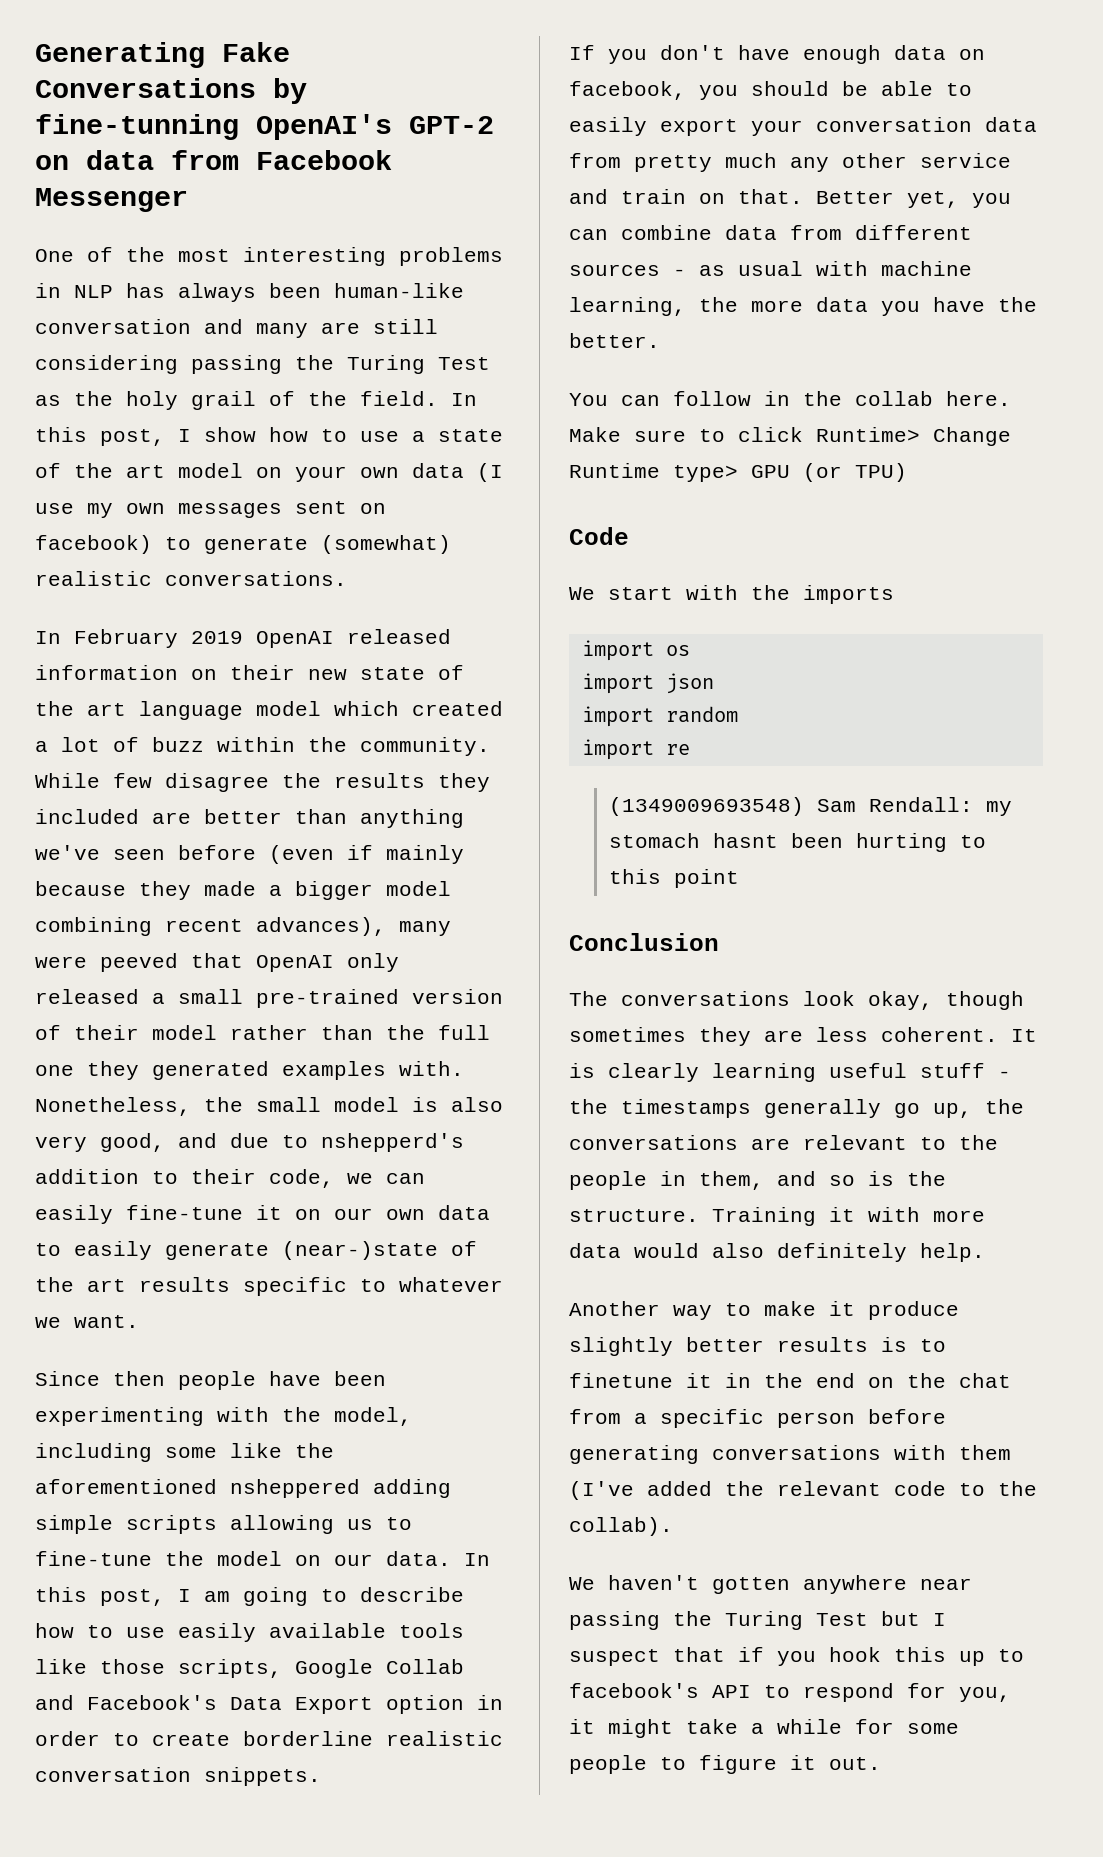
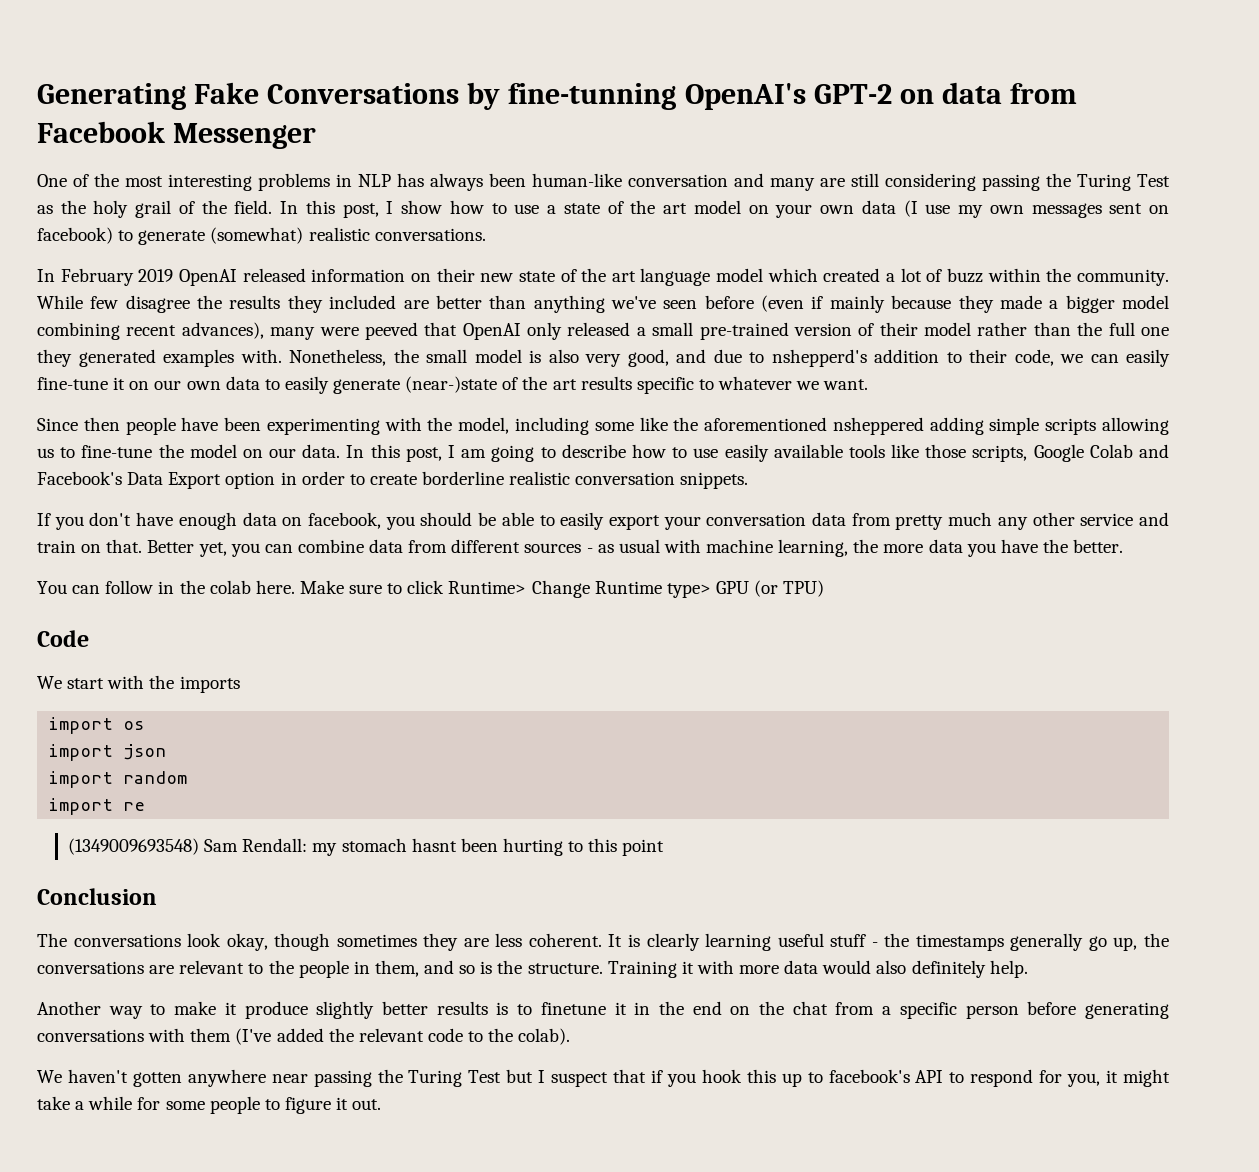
[386,1659,464,1674] Collab -> [1089,444,1133,458] Colab
[855,391,933,406] collab -> [209,580,251,594] colab
[569,1517,673,1536] collab). -> [518,1028,571,1045] colab).

